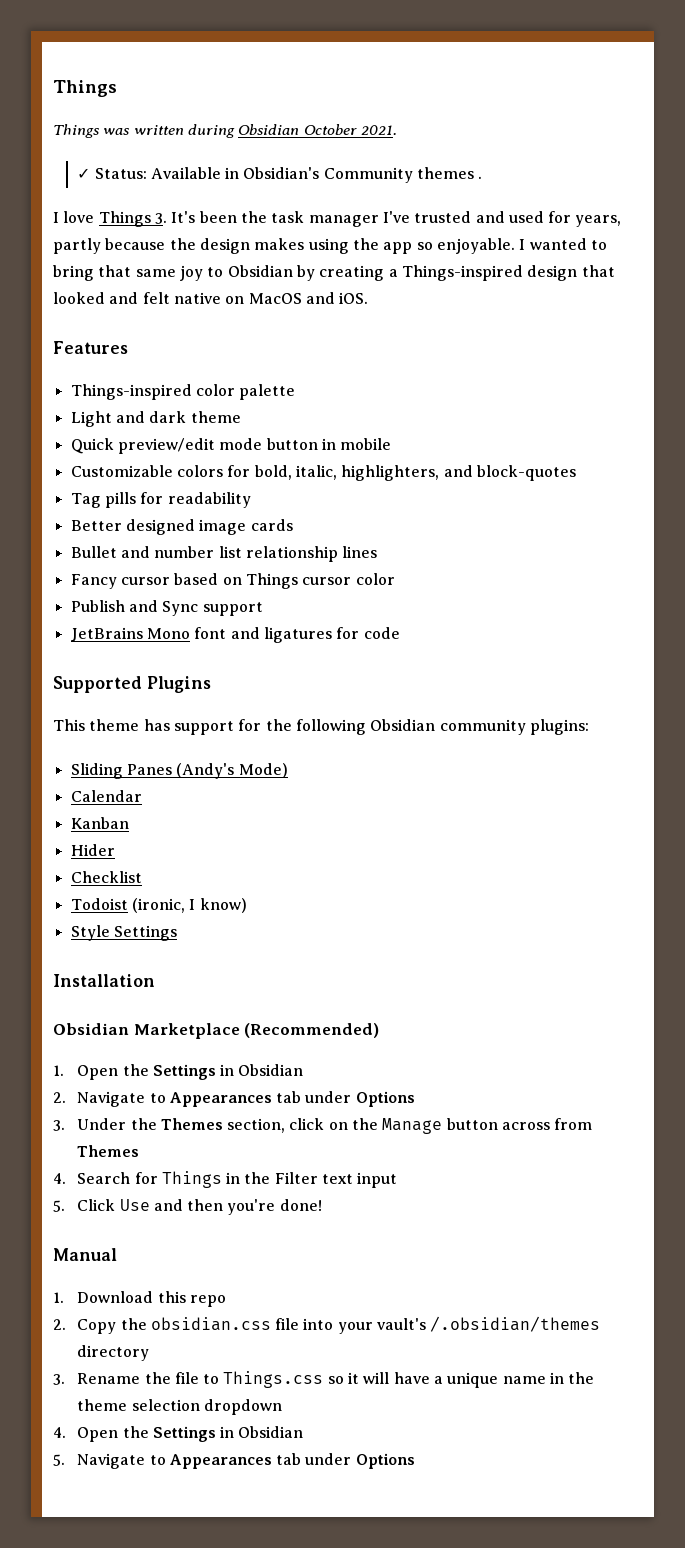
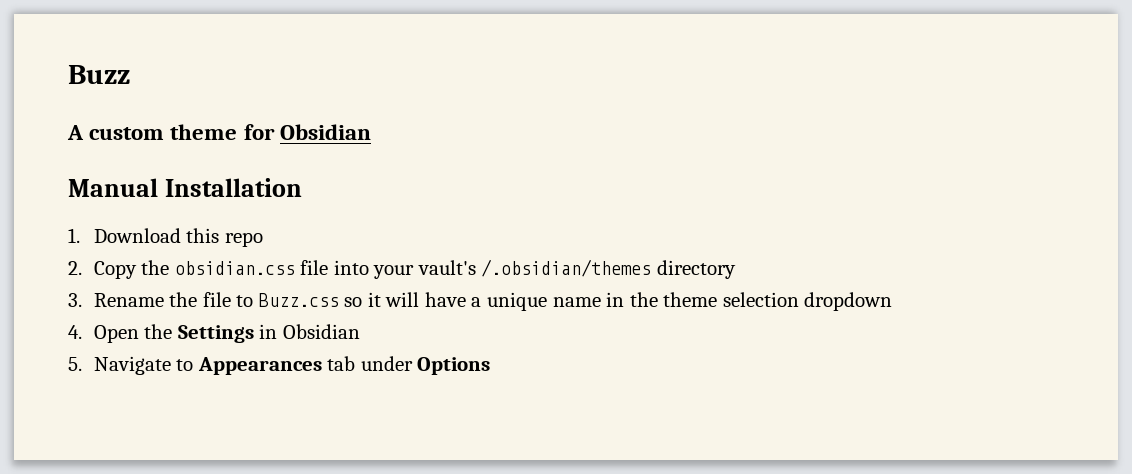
[53,80,117,97] [53,124,397,138] [77,167,483,183] [53,211,622,227] [53,238,607,254] [53,265,615,281] [53,292,369,304] [53,341,128,354] [70,384,296,400] [70,411,241,427] [70,438,392,454] [70,465,576,481] [70,492,251,508] [70,519,293,535] [70,546,378,562] [70,573,395,589] [70,600,263,616] [70,627,400,643] [53,676,211,693] [53,719,589,735] [70,763,288,779] [70,790,142,802] [70,817,129,829] [70,844,115,856] [70,871,142,883] [70,898,247,913] [70,925,177,941] [53,974,155,987] [53,1023,380,1039] [53,1064,304,1080] [53,1091,415,1107] [53,1118,593,1134] [77,1145,140,1157] [53,1171,398,1188] [53,1199,322,1215] Things // Things was written during Obsidian October 2021. // ✓ Status: Available in Obsidian's Community themes . // I love Things 3. It's been the task manager I've trusted and used for years, partly because the design makes using the app so enjoyable. I wanted to bring that same joy to Obsidian by creating a Things-inspired design that looked and felt native on MacOS and iOS. // Features // Things-inspired color palette // Light and dark theme // Quick preview/edit mode button in mobile // Customizable colors for bold, italic, highlighters, and block-quotes // Tag pills for readability // Better designed image cards // Bullet and number list relationship lines // Fancy cursor based on Things cursor color // Publish and Sync support // JetBrains Mono font and ligatures for code // Supported Plugins // This theme has support for the following Obsidian community plugins: // Sliding Panes (Andy's Mode) // Calendar // Kanban // Hider // Checklist // Todoist (ironic, I know) // Style Settings // Installation // Obsidian Marketplace (Recommended) // 1. Open the Settings in Obsidian // 2. Navigate to Appearances tab under Options // 3. Under the Themes section, click on the Manage button across from Themes // 4. Search for Things in the Filter text input // 5. Click Use and then you're done! -> [68,65,130,84] [67,124,371,140] Buzz // A custom theme for Obsidian
(117, 1254) none -> [164,178,302,197] Installation
[223,1371,324,1388] Things.css -> [258,293,339,307] Buzz.css

